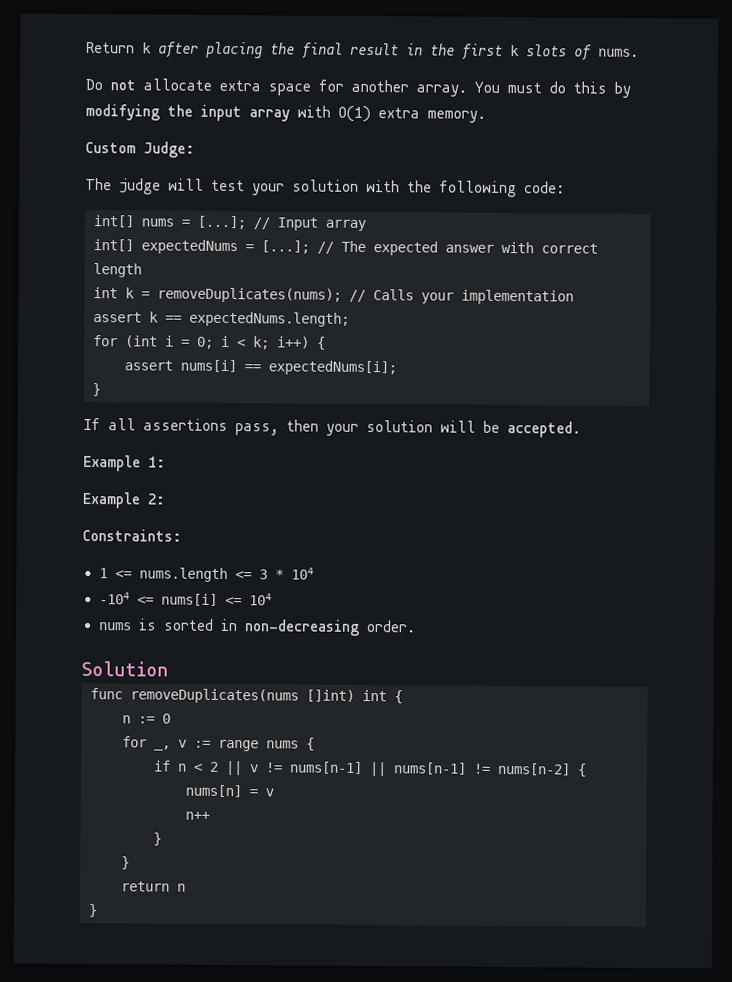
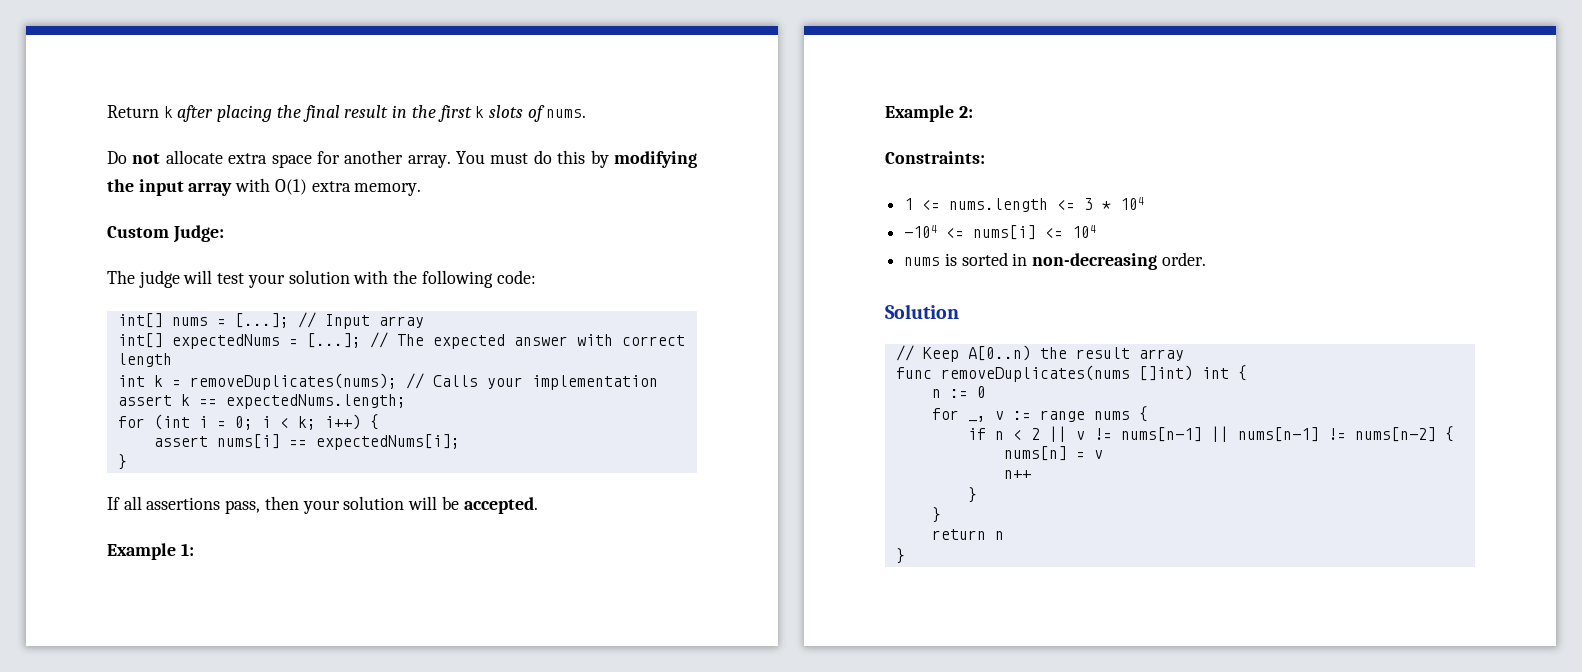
(169, 668) none -> [895,345,1184,362] // // Keep A[0..n) the result array

